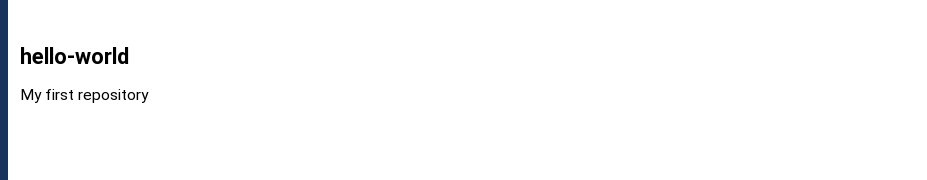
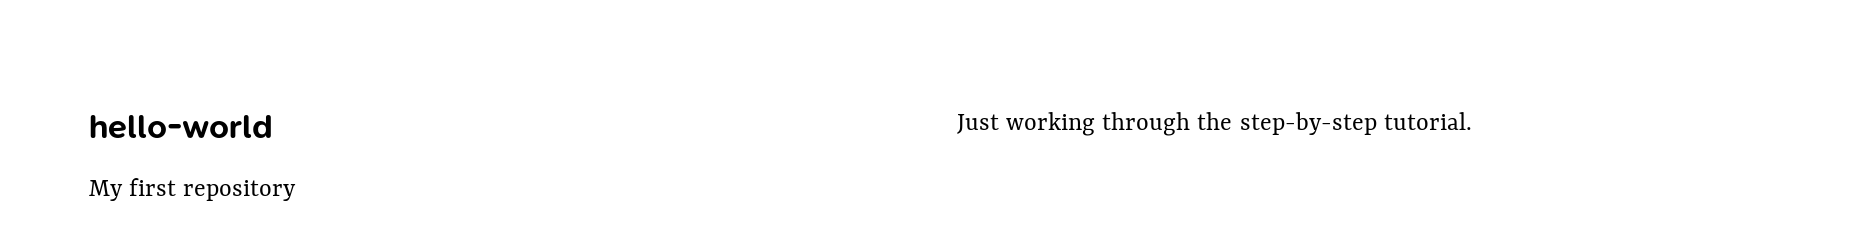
(150, 96) none -> [957,112,1472,136] // Just working through the step-by-step tutorial.

